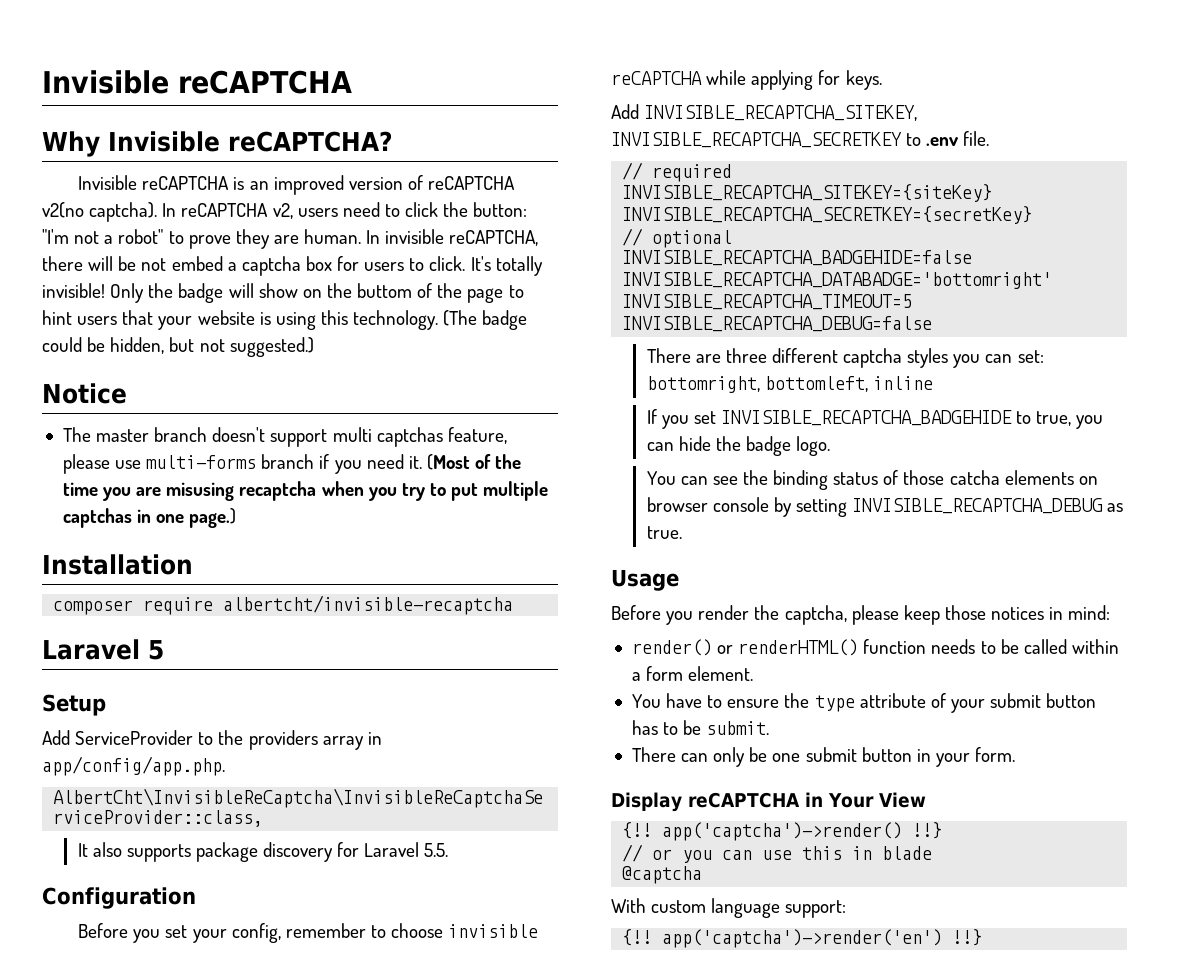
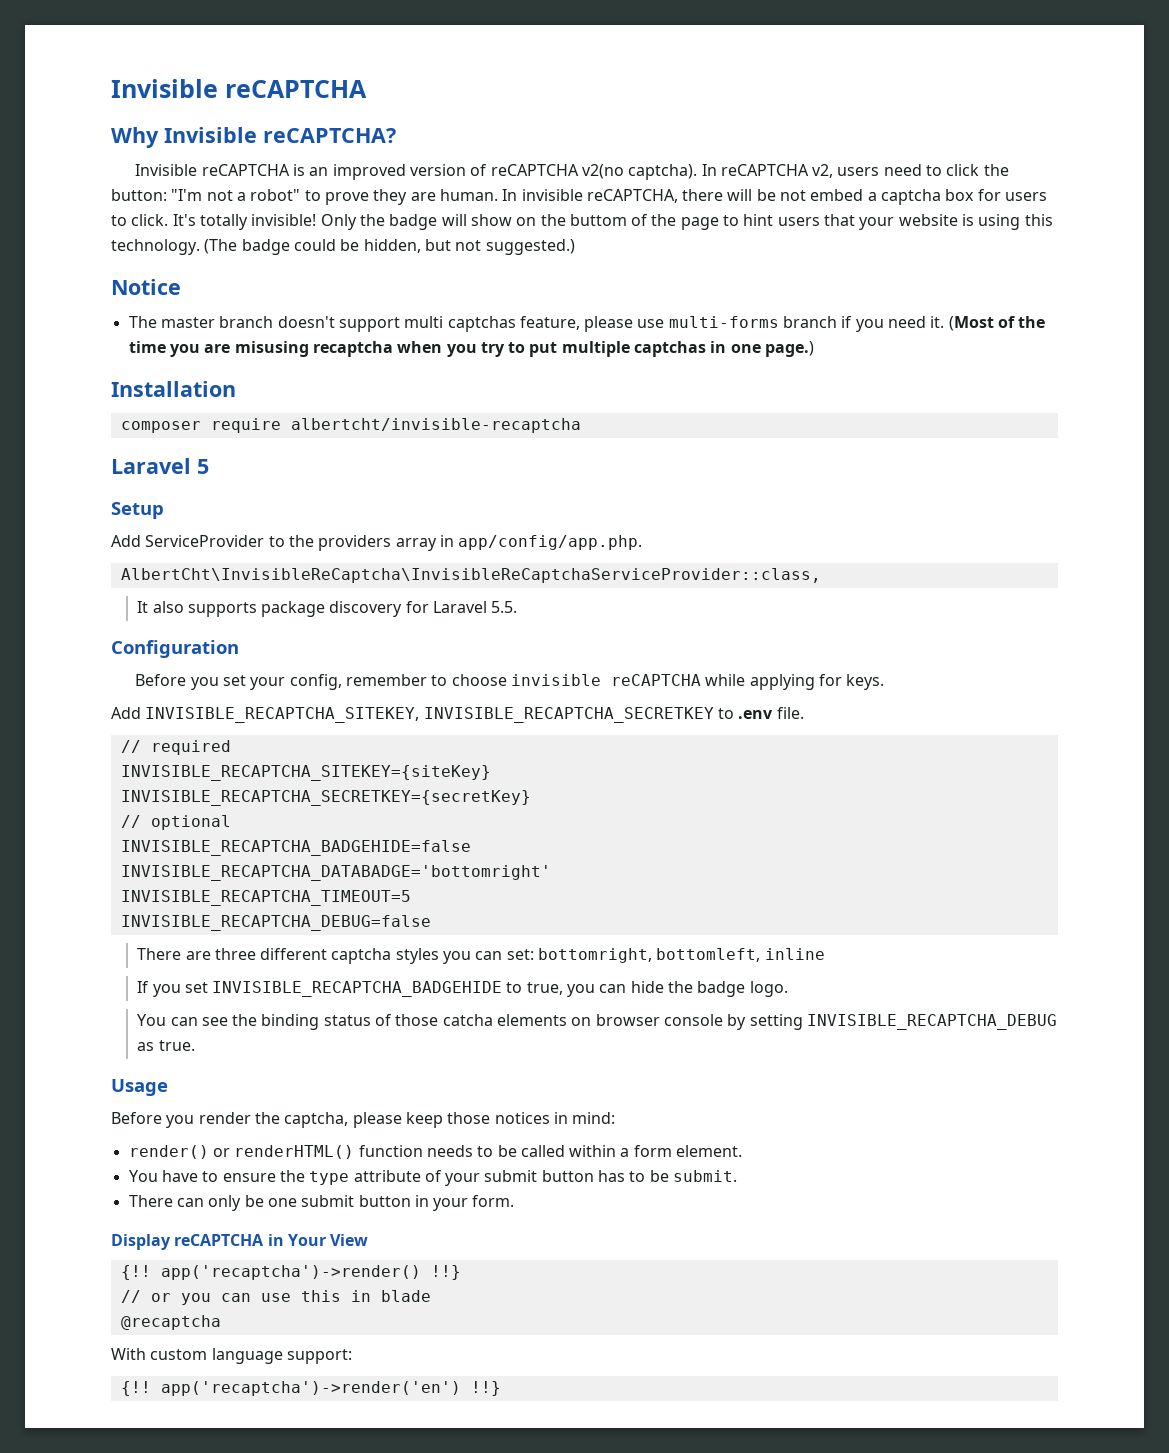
[662,822,903,841] app('captcha')->render() -> [160,1265,421,1280] app('recaptcha')->render()
[622,866,703,884] @captcha -> [120,1315,221,1330] @recaptcha
[662,929,943,948] app('captcha')->render('en') -> [160,1381,461,1396] app('recaptcha')->render('en')

